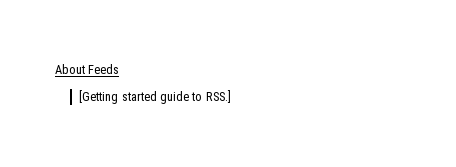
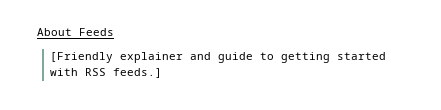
[79,90,231,104] [Getting started guide to RSS.] -> [50,52,387,63] [50,68,163,78] [Friendly explainer and guide to getting started with RSS feeds.]

